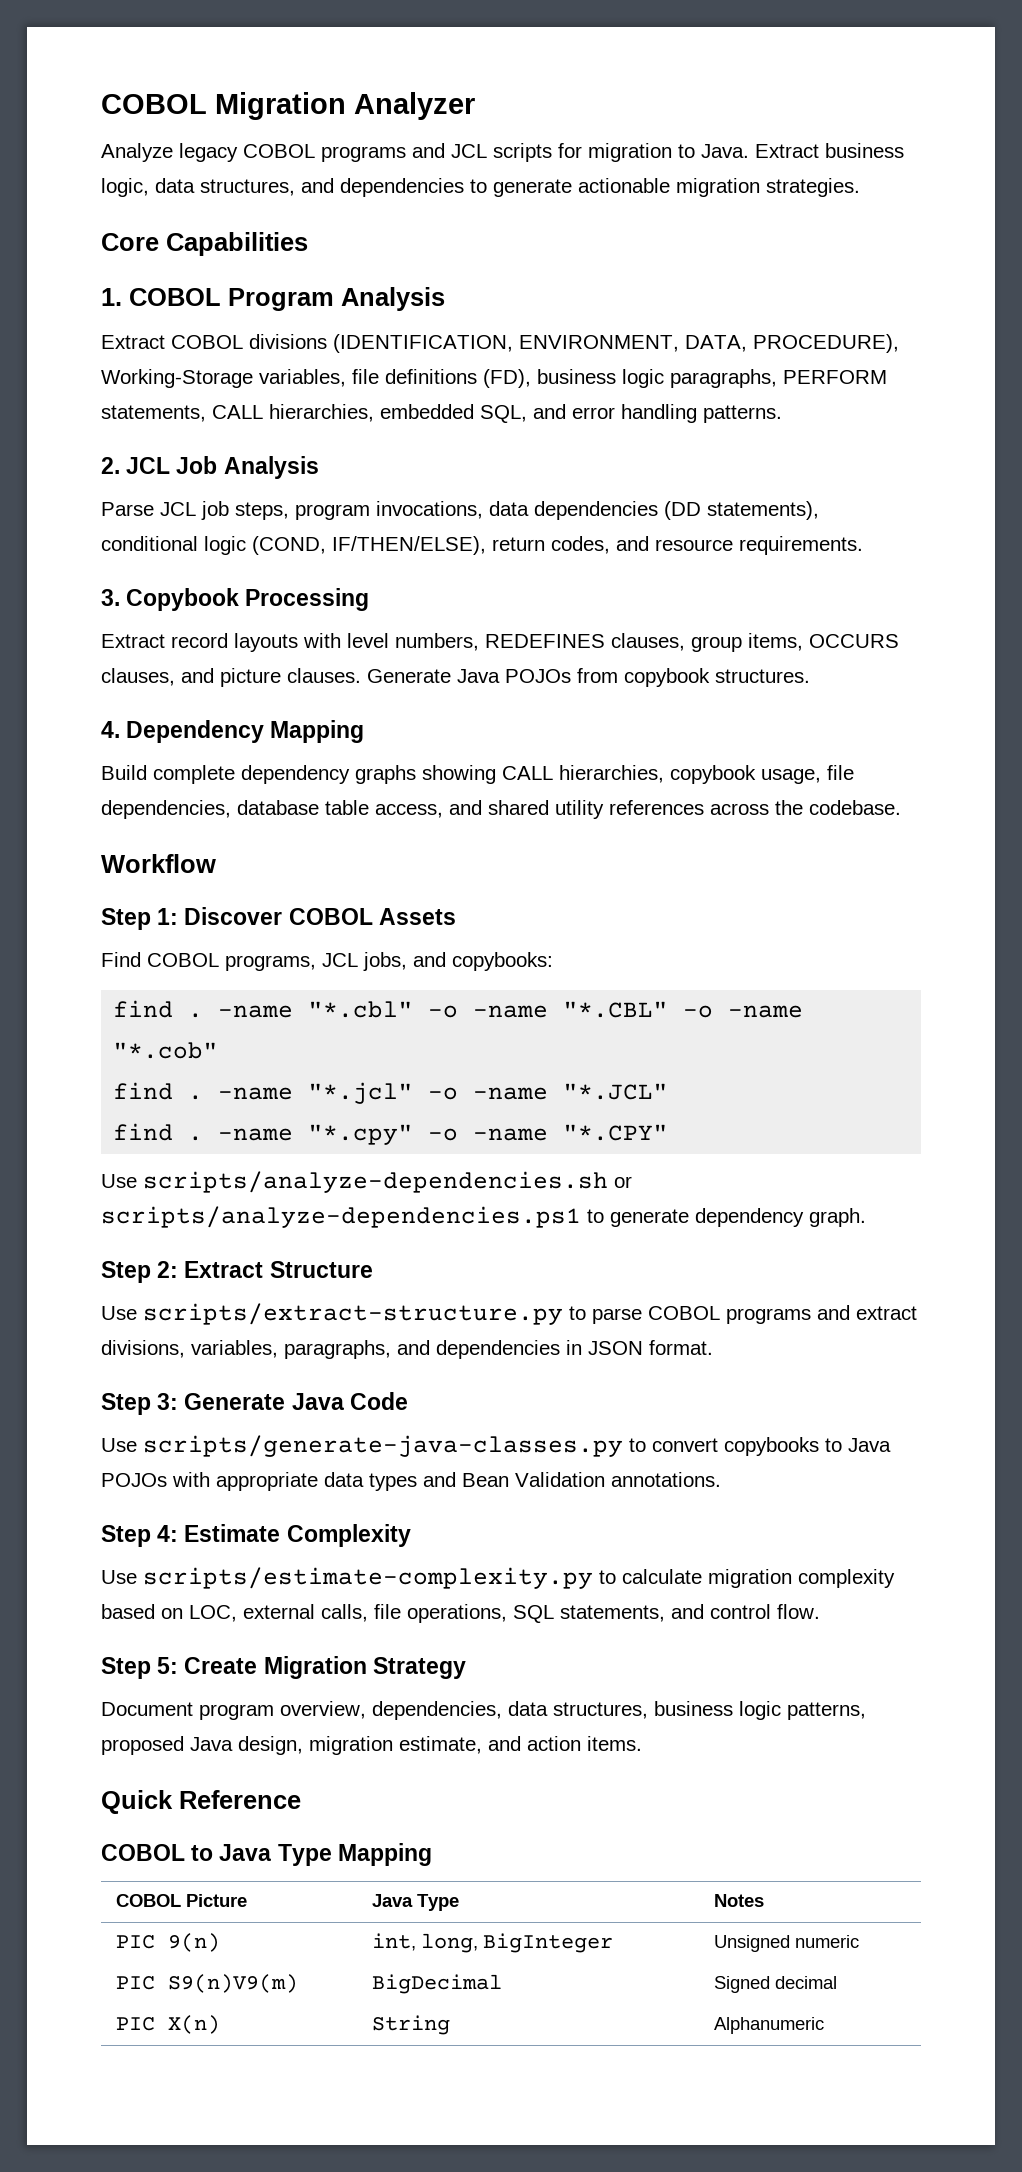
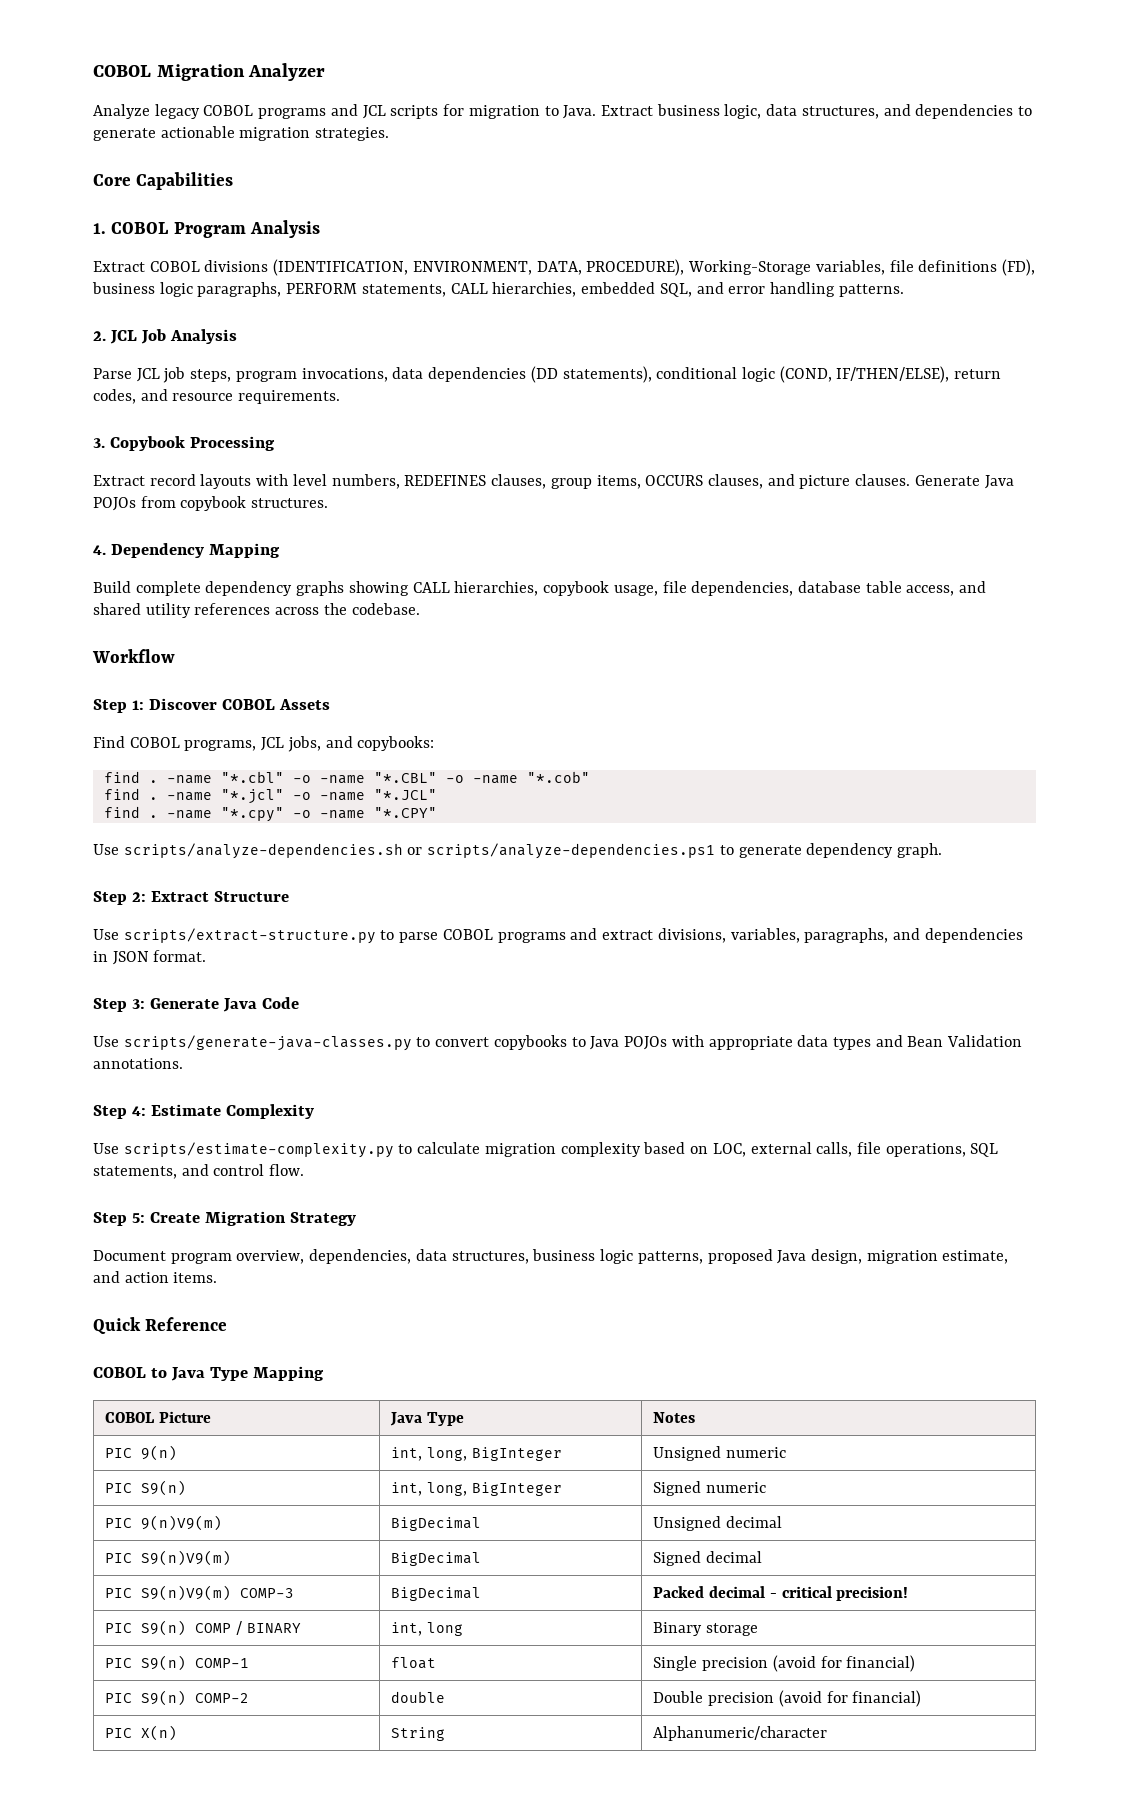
(860, 1941) none -> [105,1480,187,1496] [391,1482,562,1496] [653,1481,767,1496] [105,1515,223,1531] [391,1517,482,1531] [653,1516,783,1531] // PIC S9(n) | int, long, BigInteger | Signed numeric // PIC 9(n)V9(m) | BigDecimal | Unsigned decimal
(838, 1982) none -> [105,1585,295,1601] [391,1587,482,1601] [653,1586,909,1601] [105,1620,301,1636] [391,1622,464,1636] [653,1622,759,1636] [105,1655,250,1671] [391,1657,437,1669] [653,1655,916,1672] [105,1690,250,1706] [391,1691,446,1703] [653,1690,922,1707] // PIC S9(n)V9(m) COMP-3 | BigDecimal | Packed decimal - critical precision! // PIC S9(n) COMP / BINARY | int, long | Binary storage // PIC S9(n) COMP-1 | float | Single precision (avoid for financial) // PIC S9(n) COMP-2 | double | Double precision (avoid for financial)
[714,2017,825,2034] Alphanumeric -> [653,1726,828,1741] Alphanumeric/character

